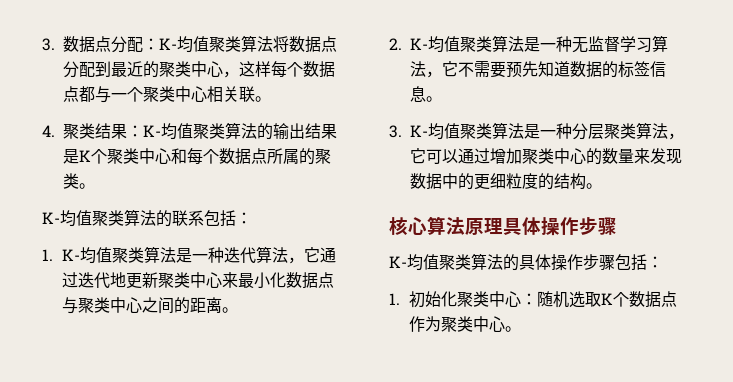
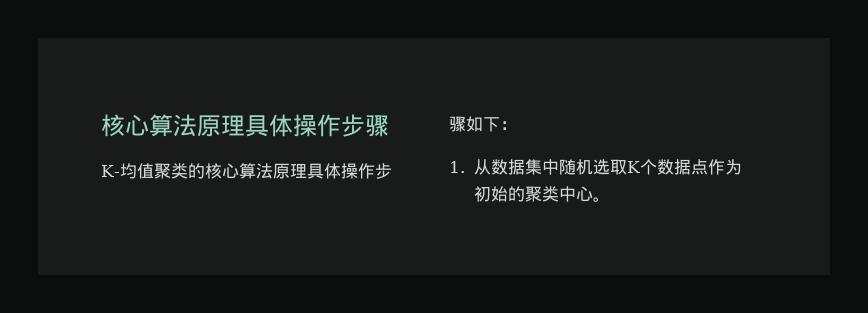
[42,35,337,53] [63,61,335,78] [63,86,271,103] [42,122,337,140] [63,148,331,165] [63,173,95,189] [42,209,252,227] [42,246,336,264] [61,272,334,289] [61,297,238,314] [389,35,668,53] [410,61,666,78] [410,86,442,102] [389,122,684,140] [410,148,682,165] [410,173,602,190] 3.数据点分配：K-均值聚类算法将数据点分配到最近的聚类中心，这样每个数据点都与一个聚类中心相关联。 // 4.聚类结果：K-均值聚类算法的输出结果是K个聚类中心和每个数据点所属的聚类。 // K-均值聚类算法的联系包括： // 1. K-均值聚类算法是一种迭代算法，它通过迭代地更新聚类中心来最小化数据点与聚类中心之间的距离。 // 2. K-均值聚类算法是一种无监督学习算法，它不需要预先知道数据的标签信息。 // 3. K-均值聚类算法是一种分层聚类算法，它可以通过增加聚类中心的数量来发现数据中的更细粒度的结构。 // -> (101, 125) none
[471,253,663,271] [389,291,537,308] 算法的具体操作步骤包括： // 1.初始化聚类中心： -> [187,163,392,179] [449,116,517,132] [449,159,559,175] 的核心算法原理具体操作步骤如下： // 1.从数据集中
(441, 324) none -> [473,186,525,202] 初始的

